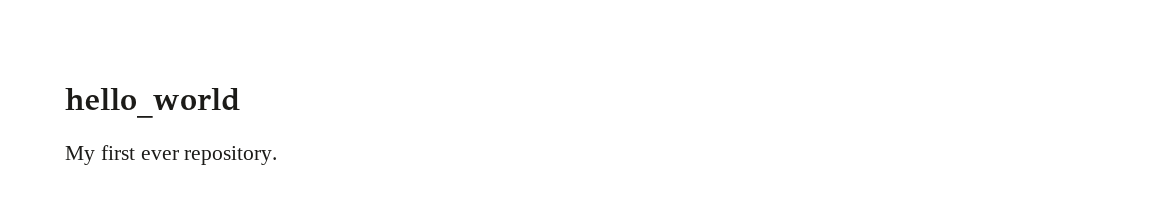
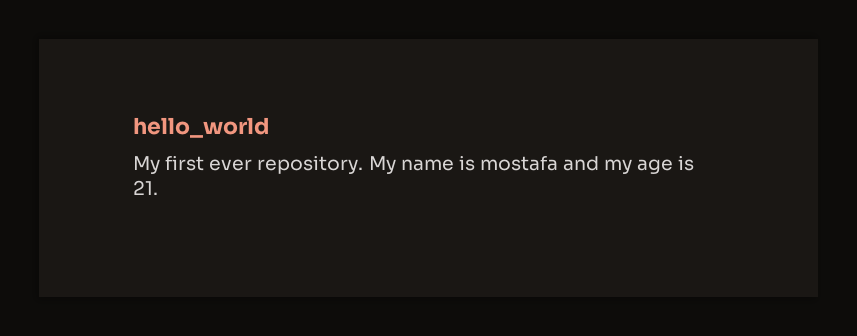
(278, 155) none -> [368,155,695,174] [133,180,158,195] My name is mostafa and my age is 21.

